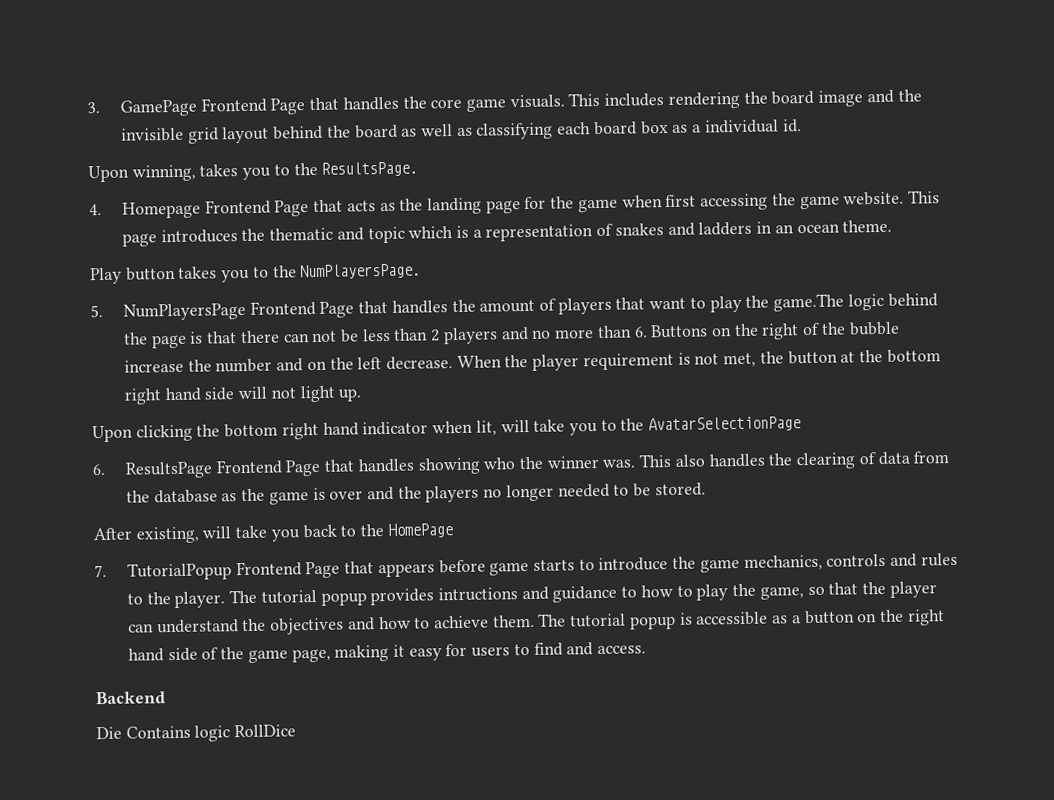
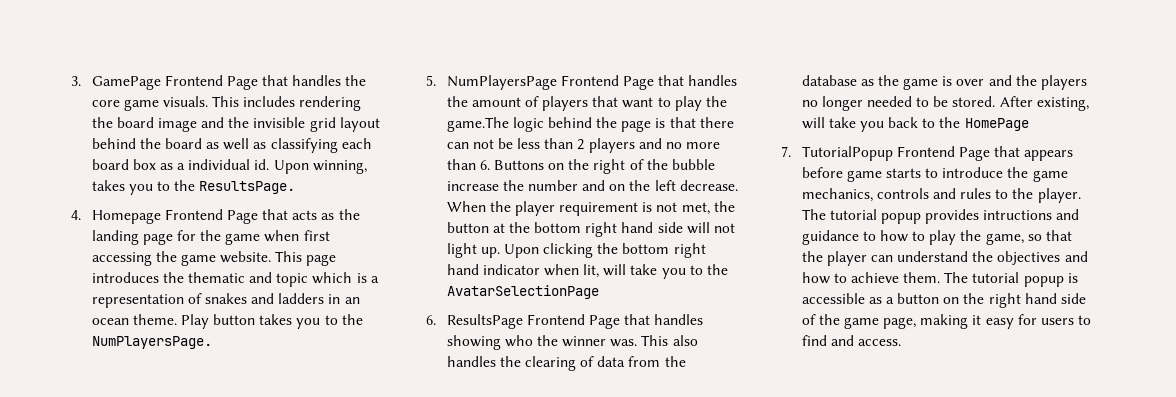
(802, 126) // -> (270, 164) none
(893, 226) // -> (177, 319) none
(363, 395) // -> (500, 252) none
(706, 489) // -> (996, 101) none
[96,691,166,705] [96,724,297,742] // Backend // Die Contains logic RollDice -> (901, 342) none

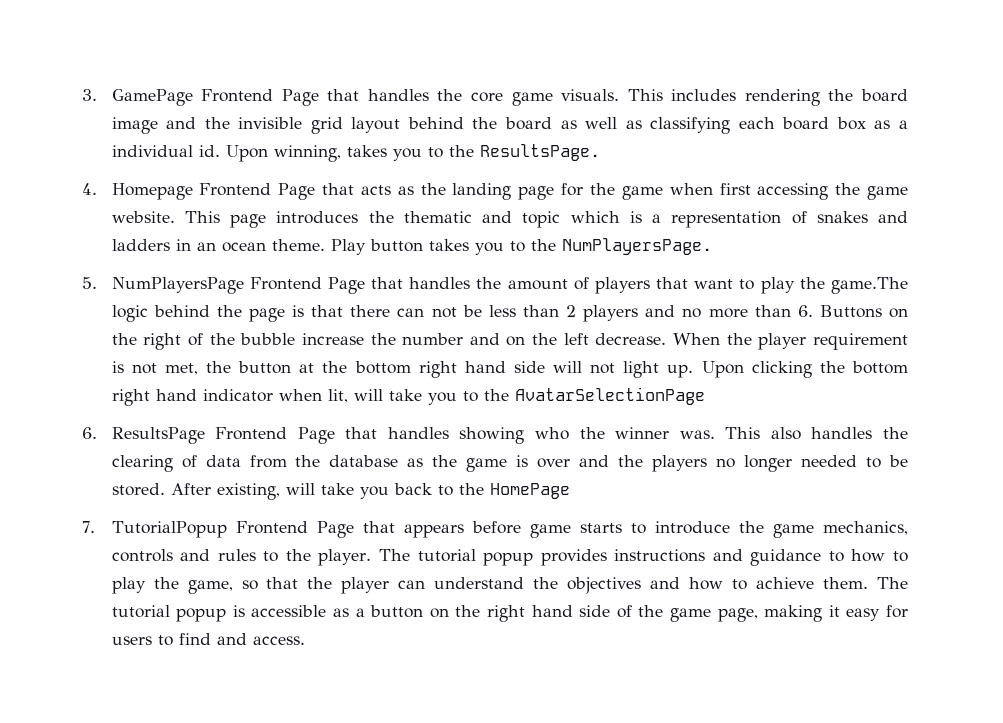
[983,210,1053,220] intructions -> [614,549,706,562] instructions

